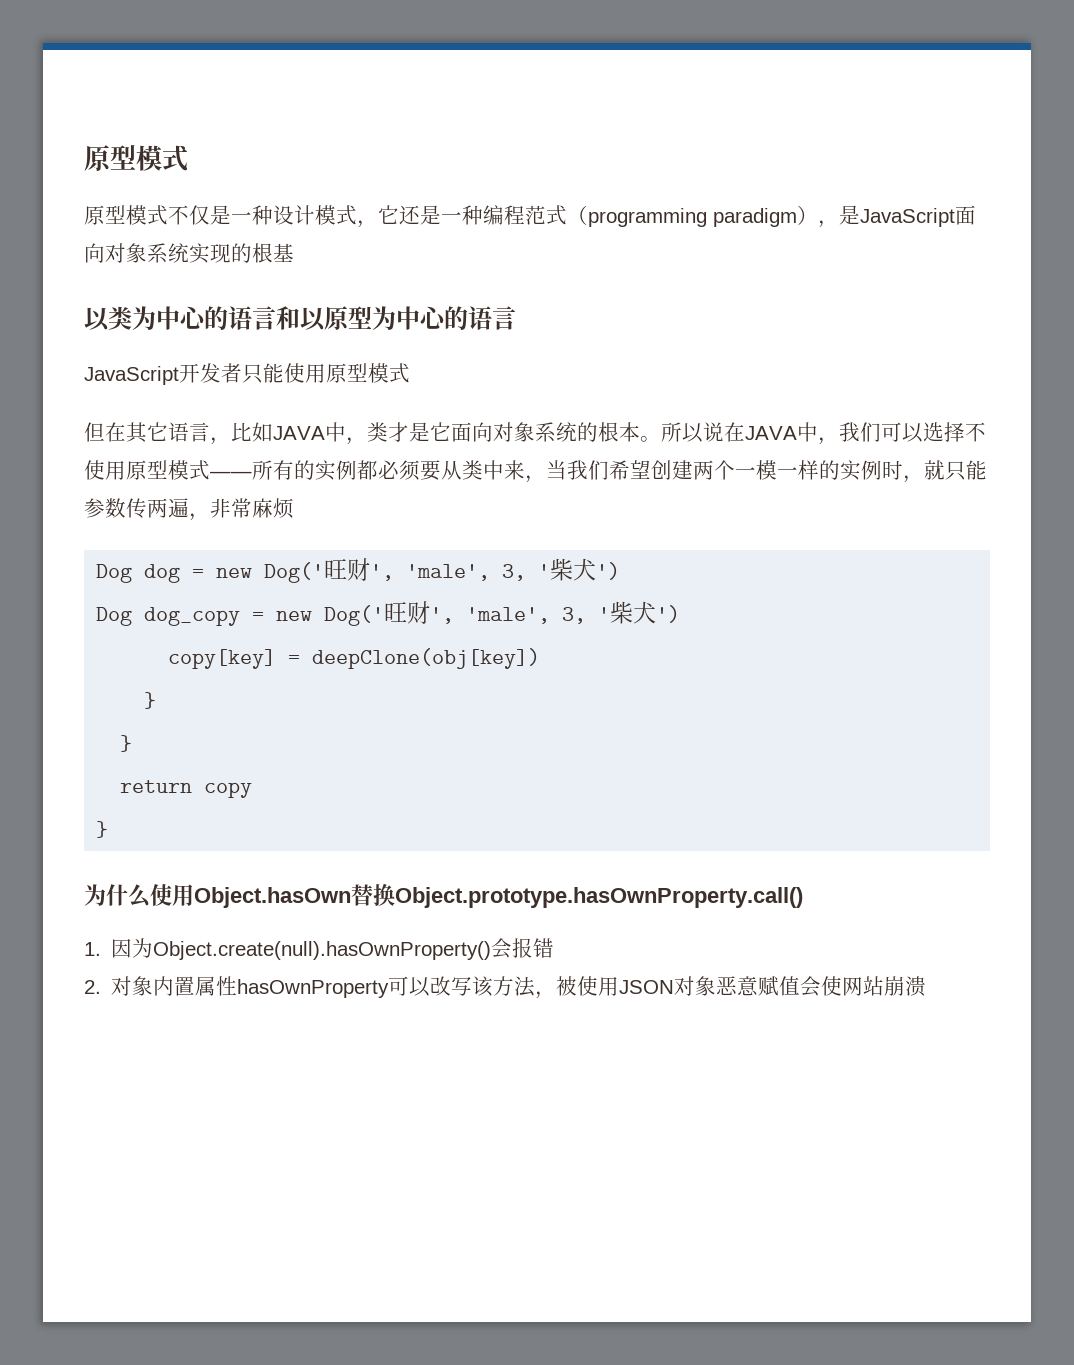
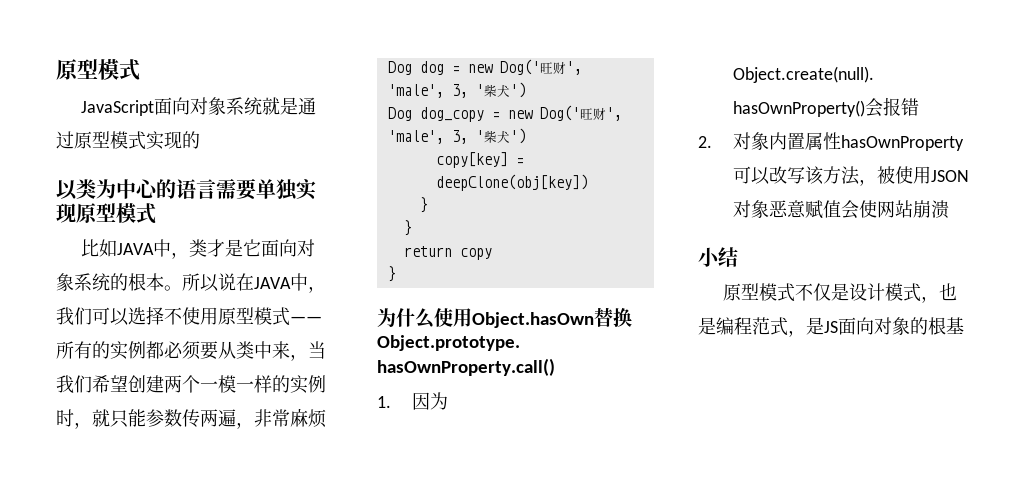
[84,145,188,172] [84,205,976,228] [84,243,189,263] 原型模式 // 原型模式不仅是一种设计模式，它还是一种编程范式（programming paradigm），是JavaScript面向对象系统 -> [56,59,140,81] [81,97,317,116] [56,131,146,150] 原型模式 // JavaScript面向对象系统就是通过原型模式
[252,243,294,263] 根基 -> (200, 140) none
[276,306,516,331] [84,363,410,385] [84,422,231,445] 和以原型为中心的语言 // JavaScript开发者只能使用原型模式 // 但在其它语言， -> [216,178,317,201] [56,203,156,224] 需要单独实现原型模式 //
(927, 986) none -> [698,247,738,267] [723,283,958,303] [698,317,964,337] // 小结 // 原型模式不仅是设计模式，也是编程范式，是JS面向对象的根基

